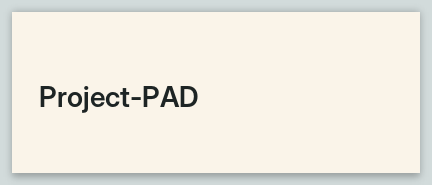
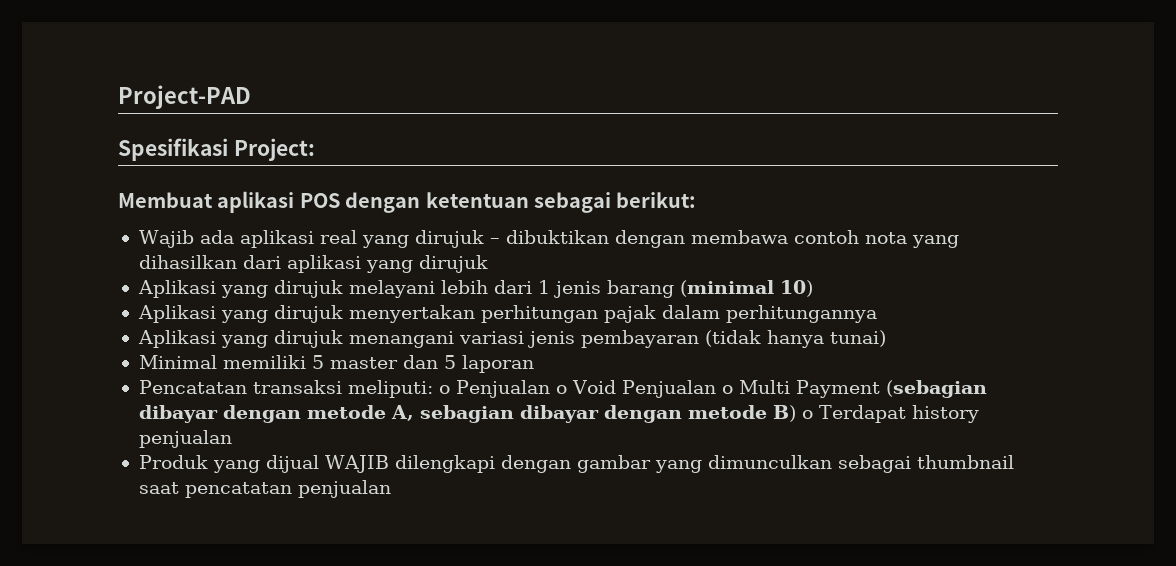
(199, 99) none -> [118,138,315,161] [118,191,697,213] [138,230,959,248] [138,255,488,273] [137,280,813,298] [137,305,877,323] [137,330,886,348] [138,355,534,373] [138,380,987,398] [138,405,979,423] [138,430,232,448] [138,455,1014,473] [138,480,391,498] // Spesifikasi Project: // Membuat aplikasi POS dengan ketentuan sebagai berikut: // Wajib ada aplikasi real yang dirujuk – dibuktikan dengan membawa contoh nota yang dihasilkan dari aplikasi yang dirujuk // Aplikasi yang dirujuk melayani lebih dari 1 jenis barang (minimal 10) // Aplikasi yang dirujuk menyertakan perhitungan pajak dalam perhitungannya // Aplikasi yang dirujuk menangani variasi jenis pembayaran (tidak hanya tunai) // Minimal memiliki 5 master dan 5 laporan // Pencatatan transaksi meliputi: o Penjualan o Void Penjualan o Multi Payment (sebagian dibayar dengan metode A, sebagian dibayar dengan metode B) o Terdapat history penjualan // Produk yang dijual WAJIB dilengkapi dengan gambar yang dimunculkan sebagai thumbnail saat pencatatan penjualan

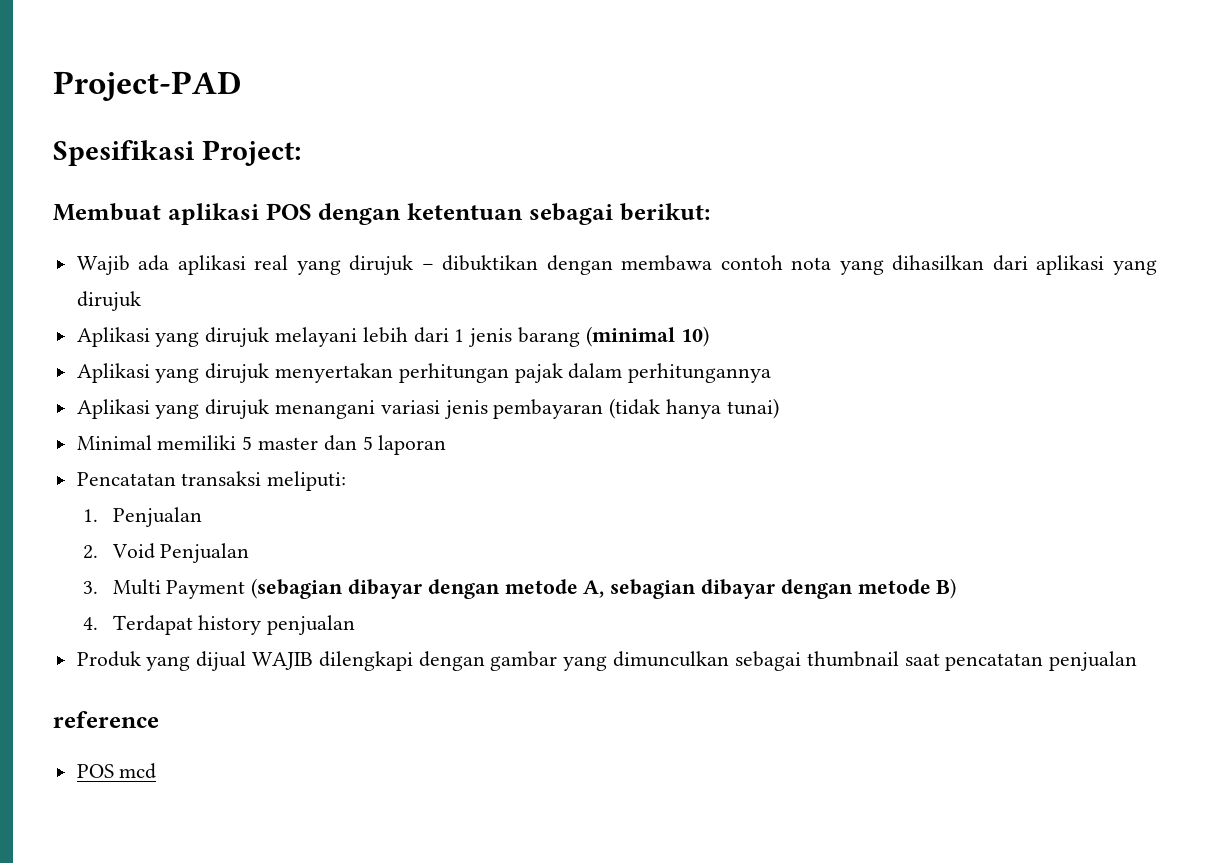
[438,380,567,398] o Penjualan o -> [82,507,202,527] [82,545,98,559] // 1. Penjualan // 2.
[721,385,733,394] o -> [82,581,98,594] // 3.
[801,410,813,419] o -> [82,617,98,630] // 4.
(391, 489) none -> [53,711,159,728] [76,763,157,779] // reference // POS mcd

